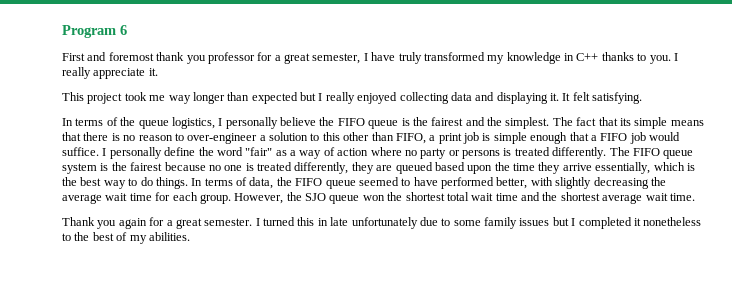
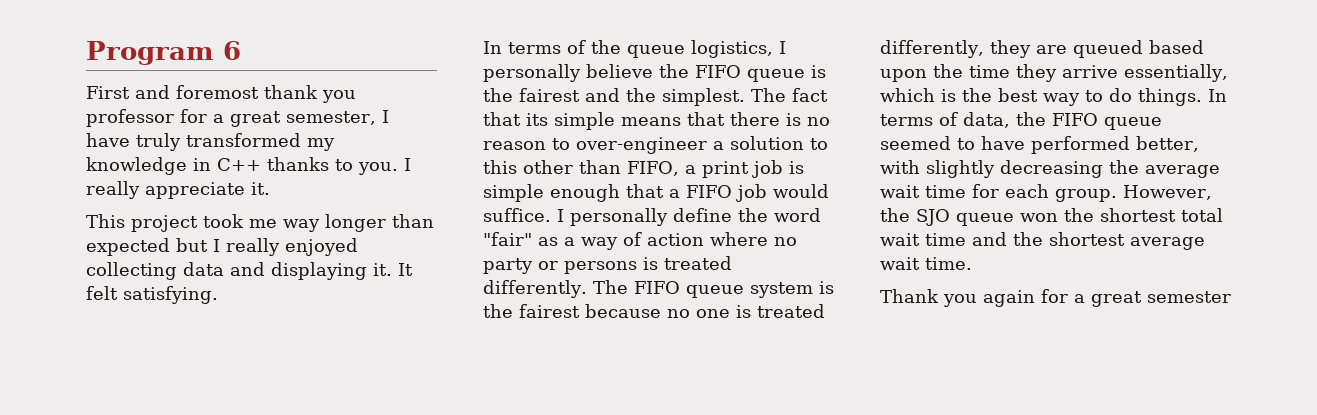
[204,217,702,229] [62,232,190,244] semester. I turned this in late unfortunately due to some family issues but I completed it nonetheless to the best of my abilities. -> [1147,291,1231,303] semester

